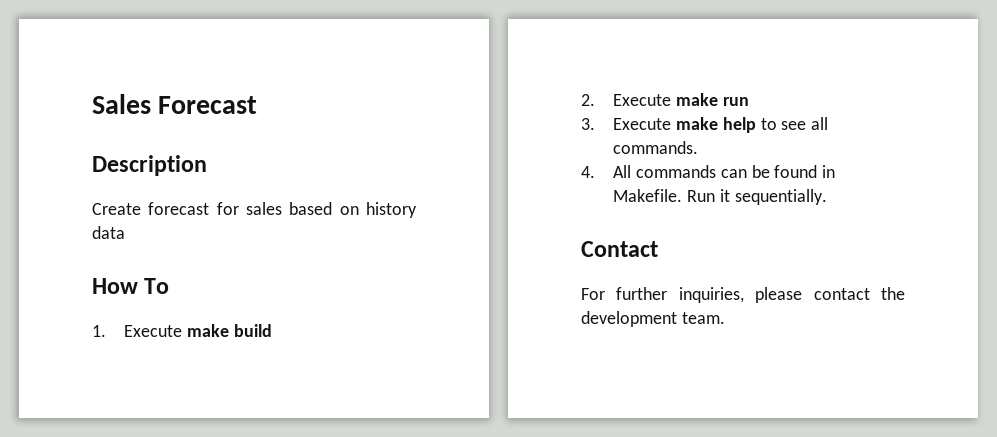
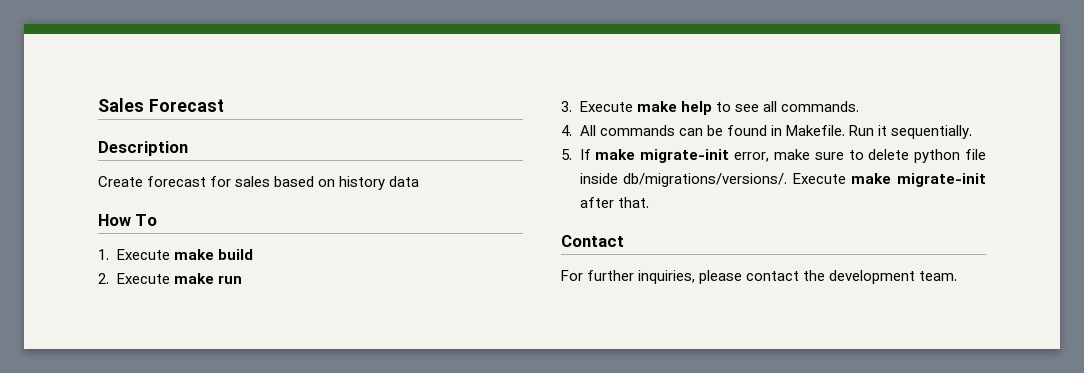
(827, 197) none -> [561,149,986,163] [579,173,986,187] [579,197,649,208] // 5. If make migrate-init error, make sure to delete python file inside db/migrations/versions/. Execute make migrate-init after that.

